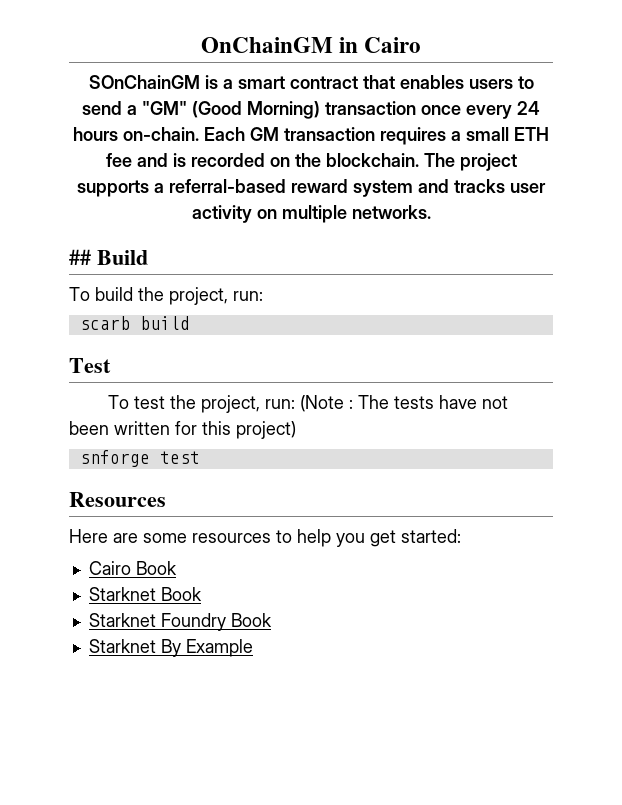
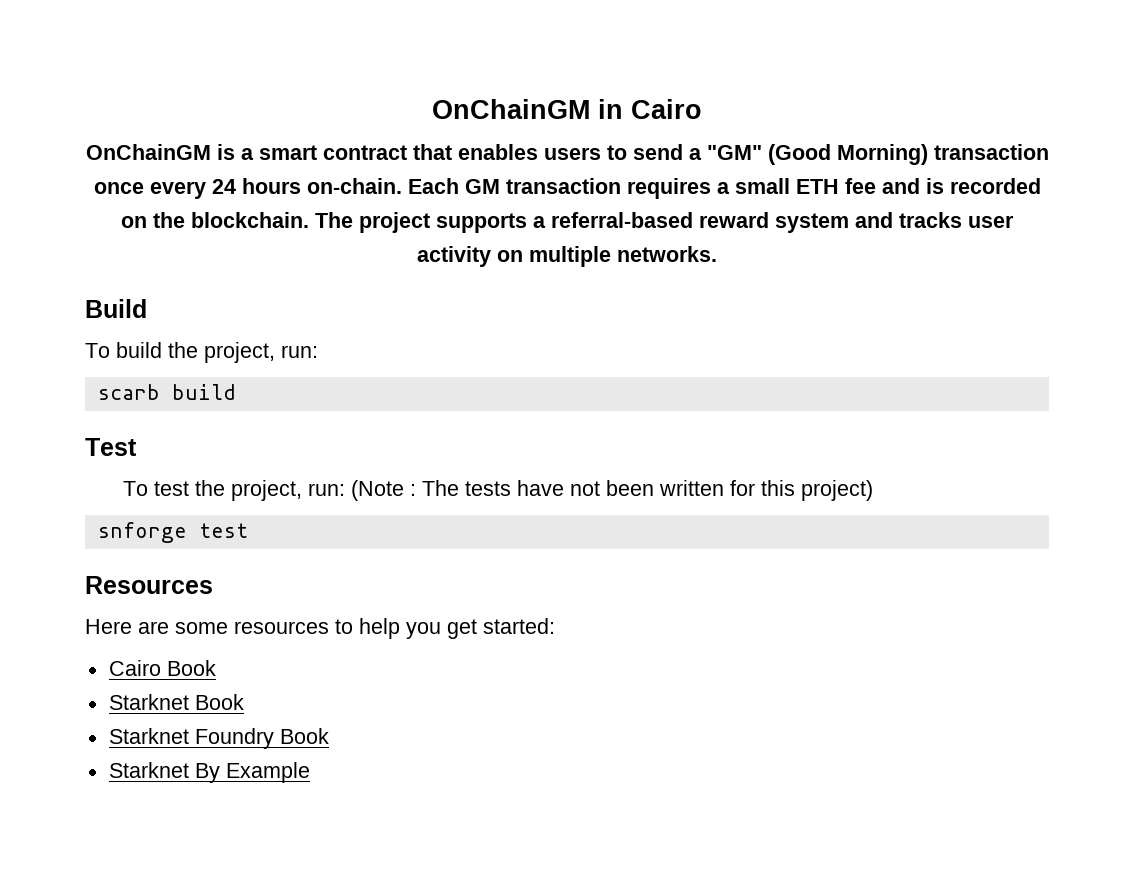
[88,75,200,89] SOnChainGM -> [85,144,211,160] OnChainGM
[69,249,91,265] ## -> (717, 254) none

